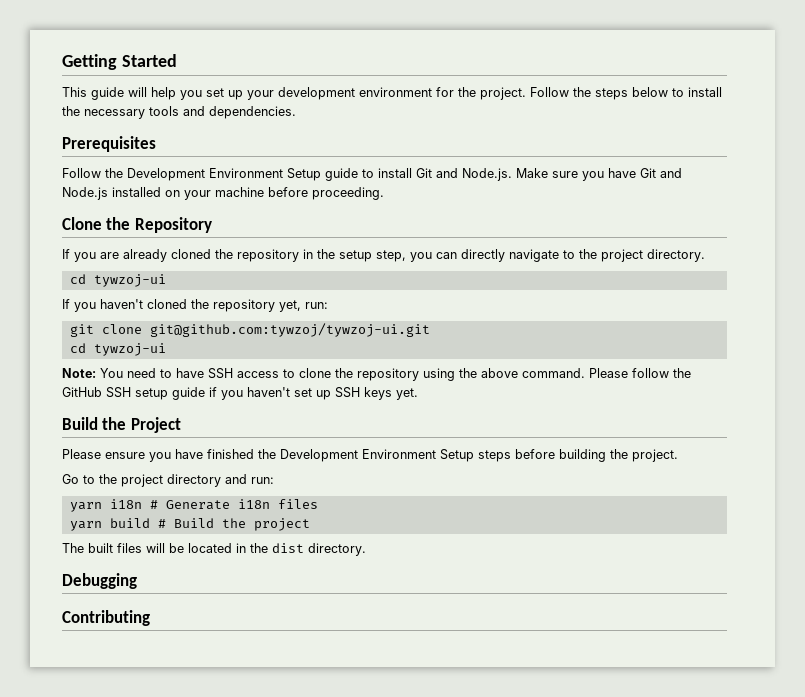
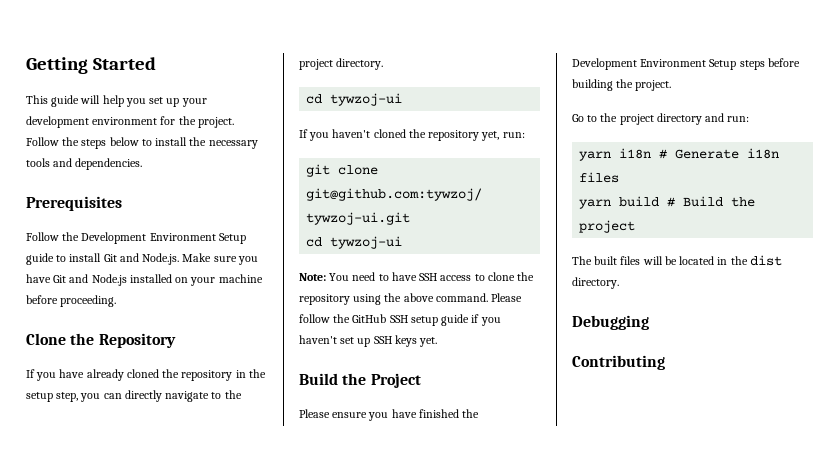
[100,252,119,259] are -> [59,369,85,378] have

